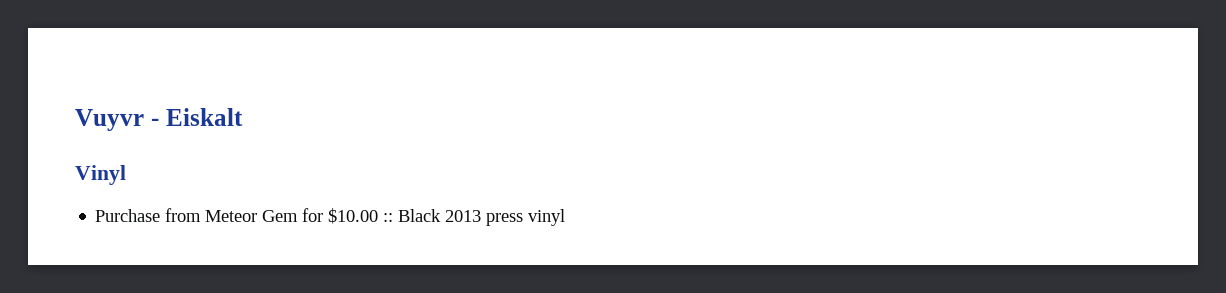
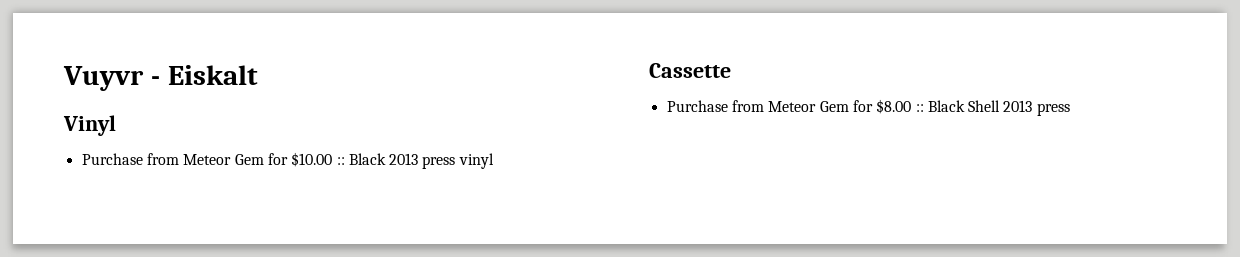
(566, 217) none -> [649,63,731,78] [666,99,1070,116] // Cassette // Purchase from Meteor Gem for $8.00 :: Black Shell 2013 press

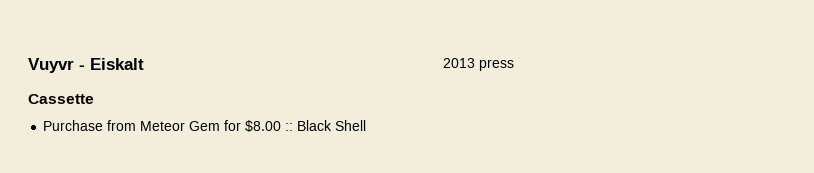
[63,115,116,136] [81,152,494,169] // Vinyl // Purchase from Meteor Gem for $10.00 :: Black 2013 press vinyl -> (144, 64) none

